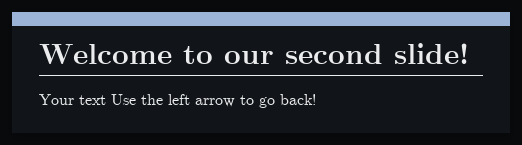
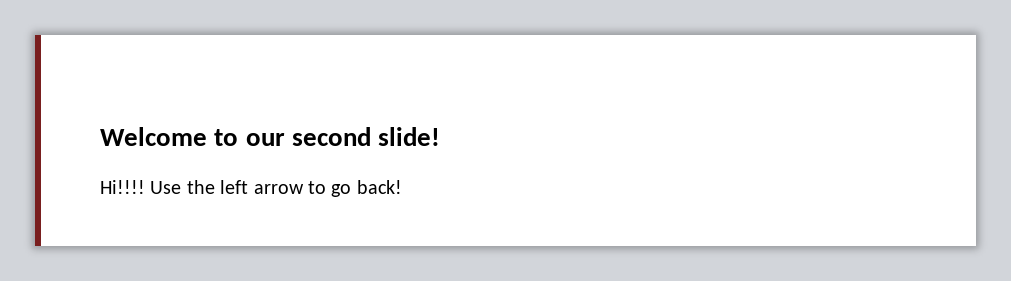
[39,94,106,105] Your text -> [100,180,145,194] Hi!!!!

